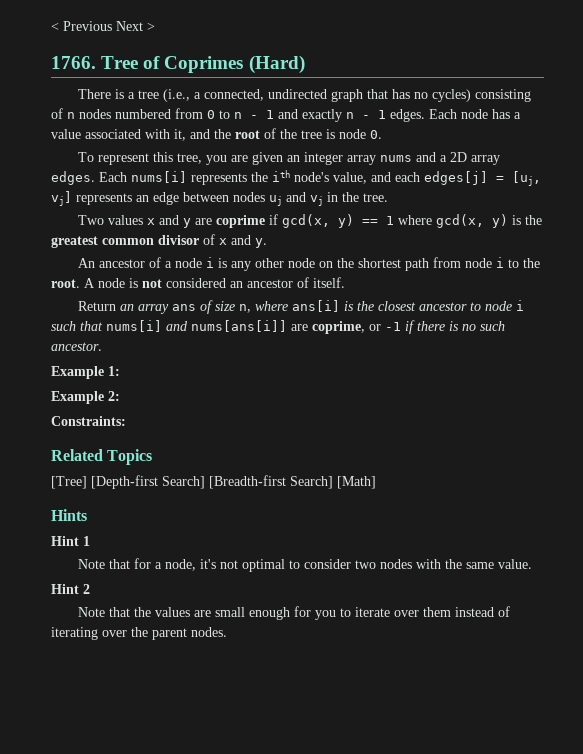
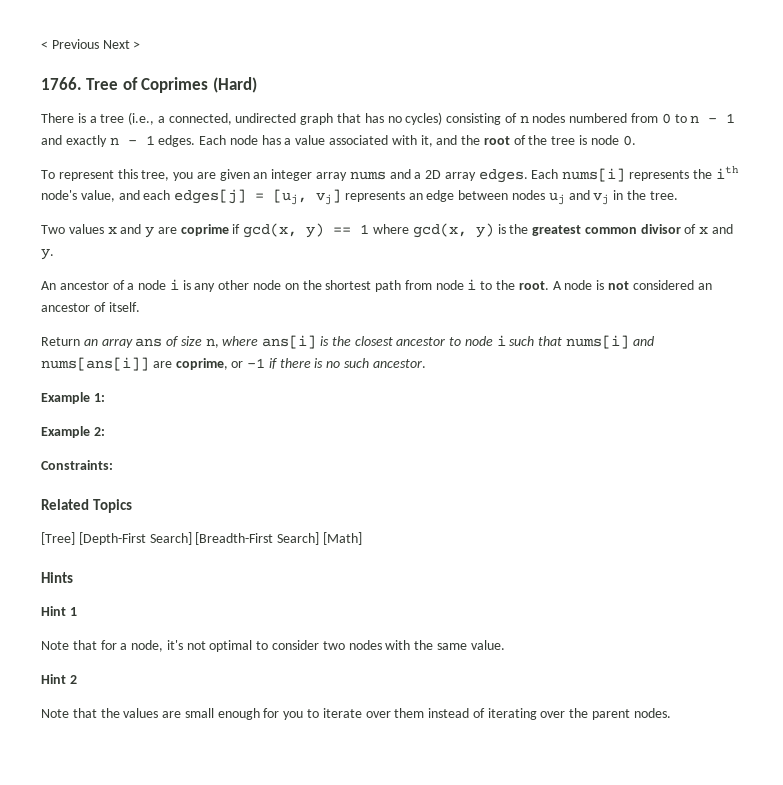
[91,475,286,489] [Depth-first Search] [Breadth-first -> [78,532,274,545] [Depth-First Search] [Breadth-First

